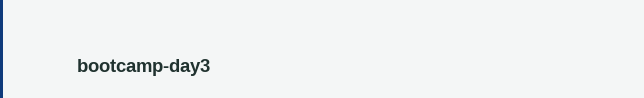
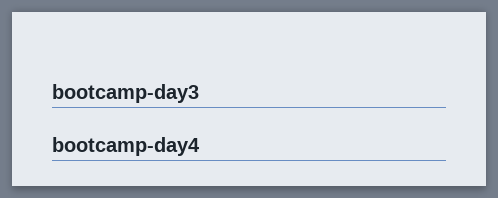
(210, 67) none -> [52,137,200,156] // bootcamp-day4

